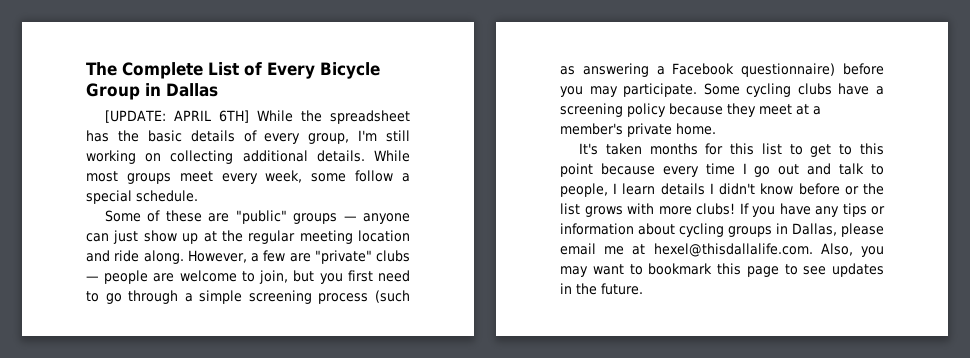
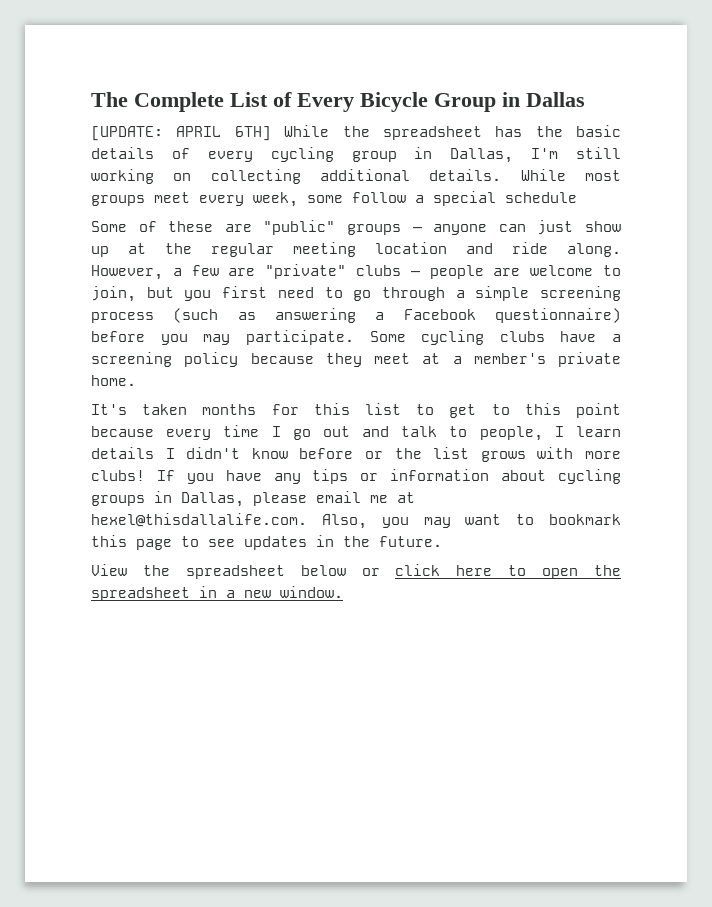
[308,133,350,144] group, -> [270,147,514,163] cycling group in Dallas,
[136,190,198,202] schedule. -> [505,192,577,203] schedule
(643, 289) none -> [91,564,622,579] [91,586,343,601] // View the spreadsheet below or click here to open the spreadsheet in a new window.

